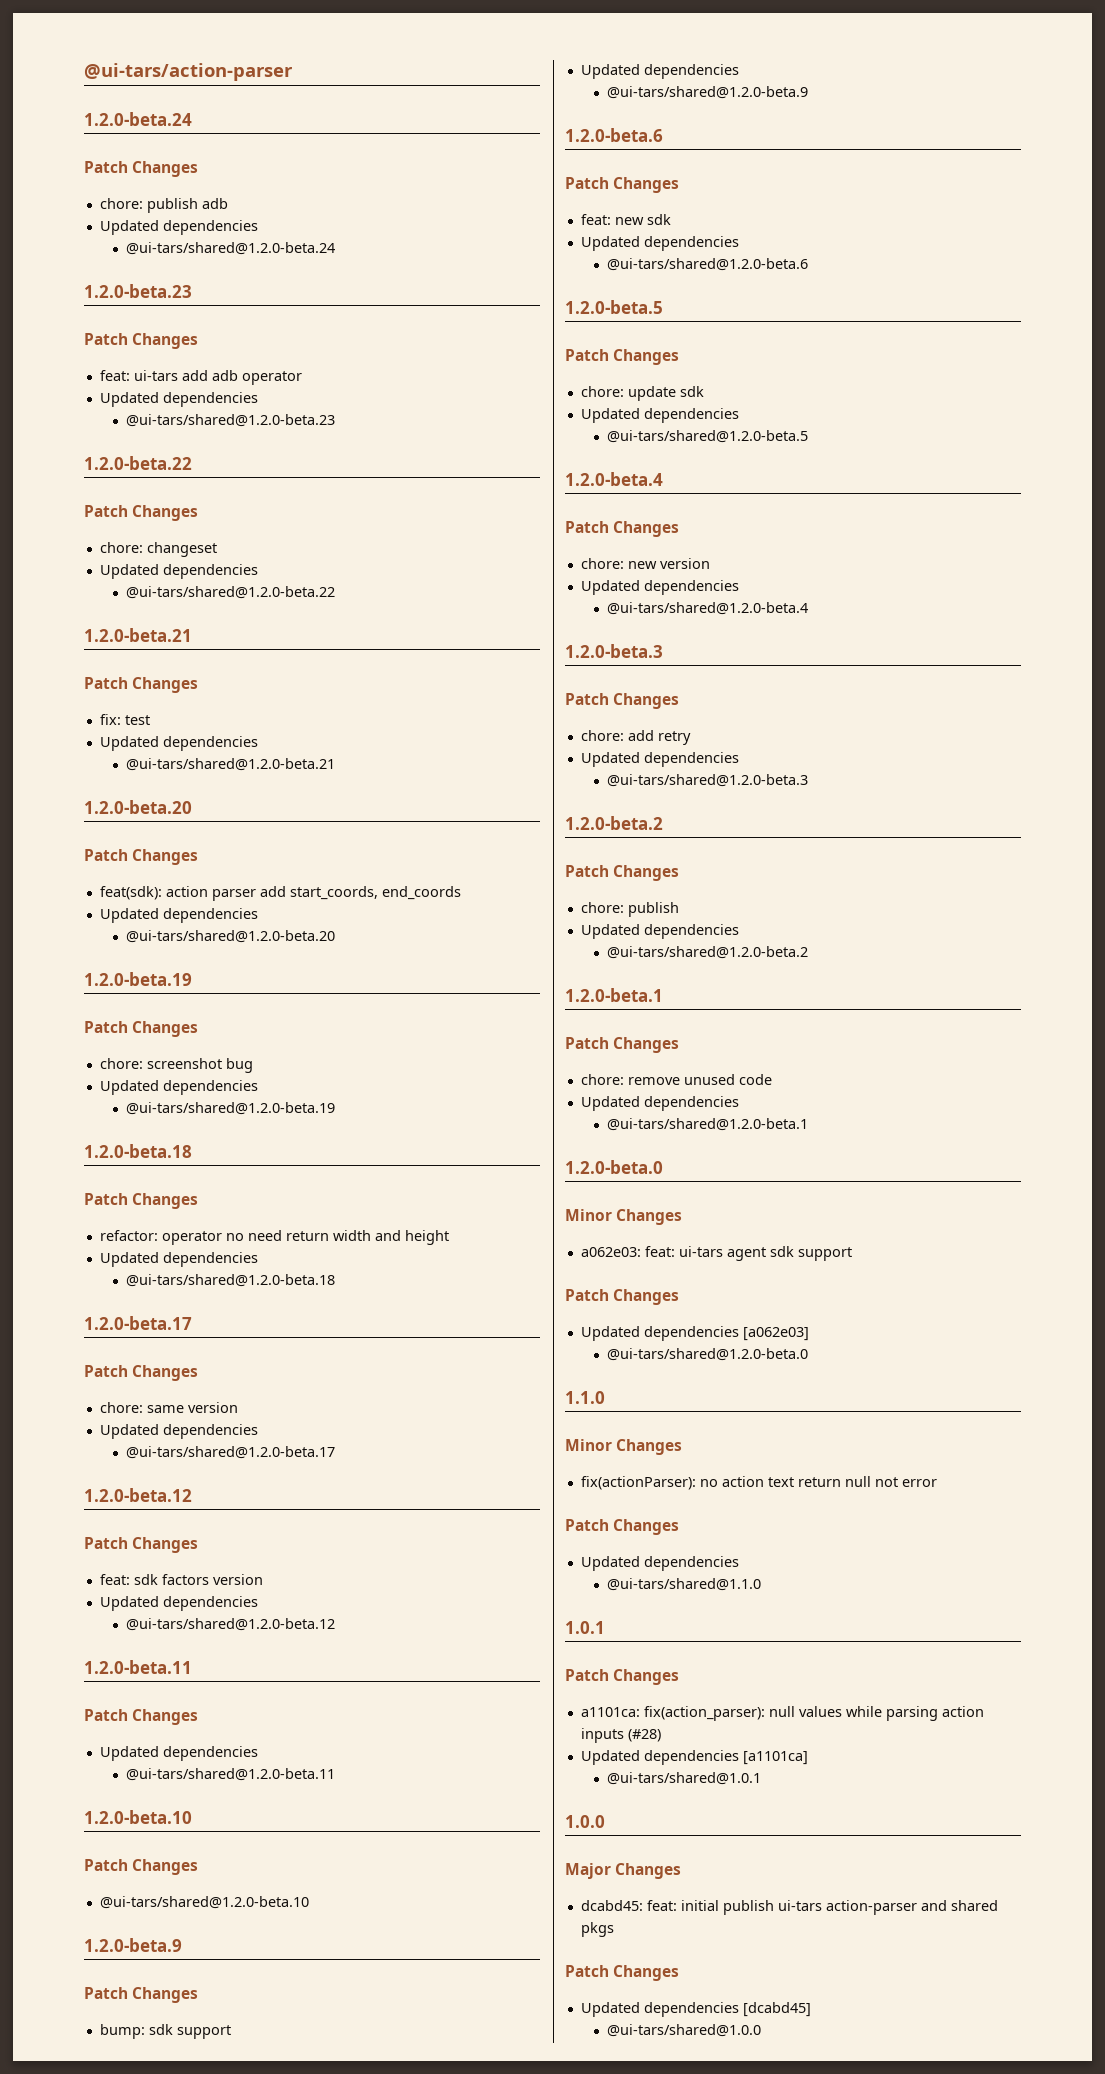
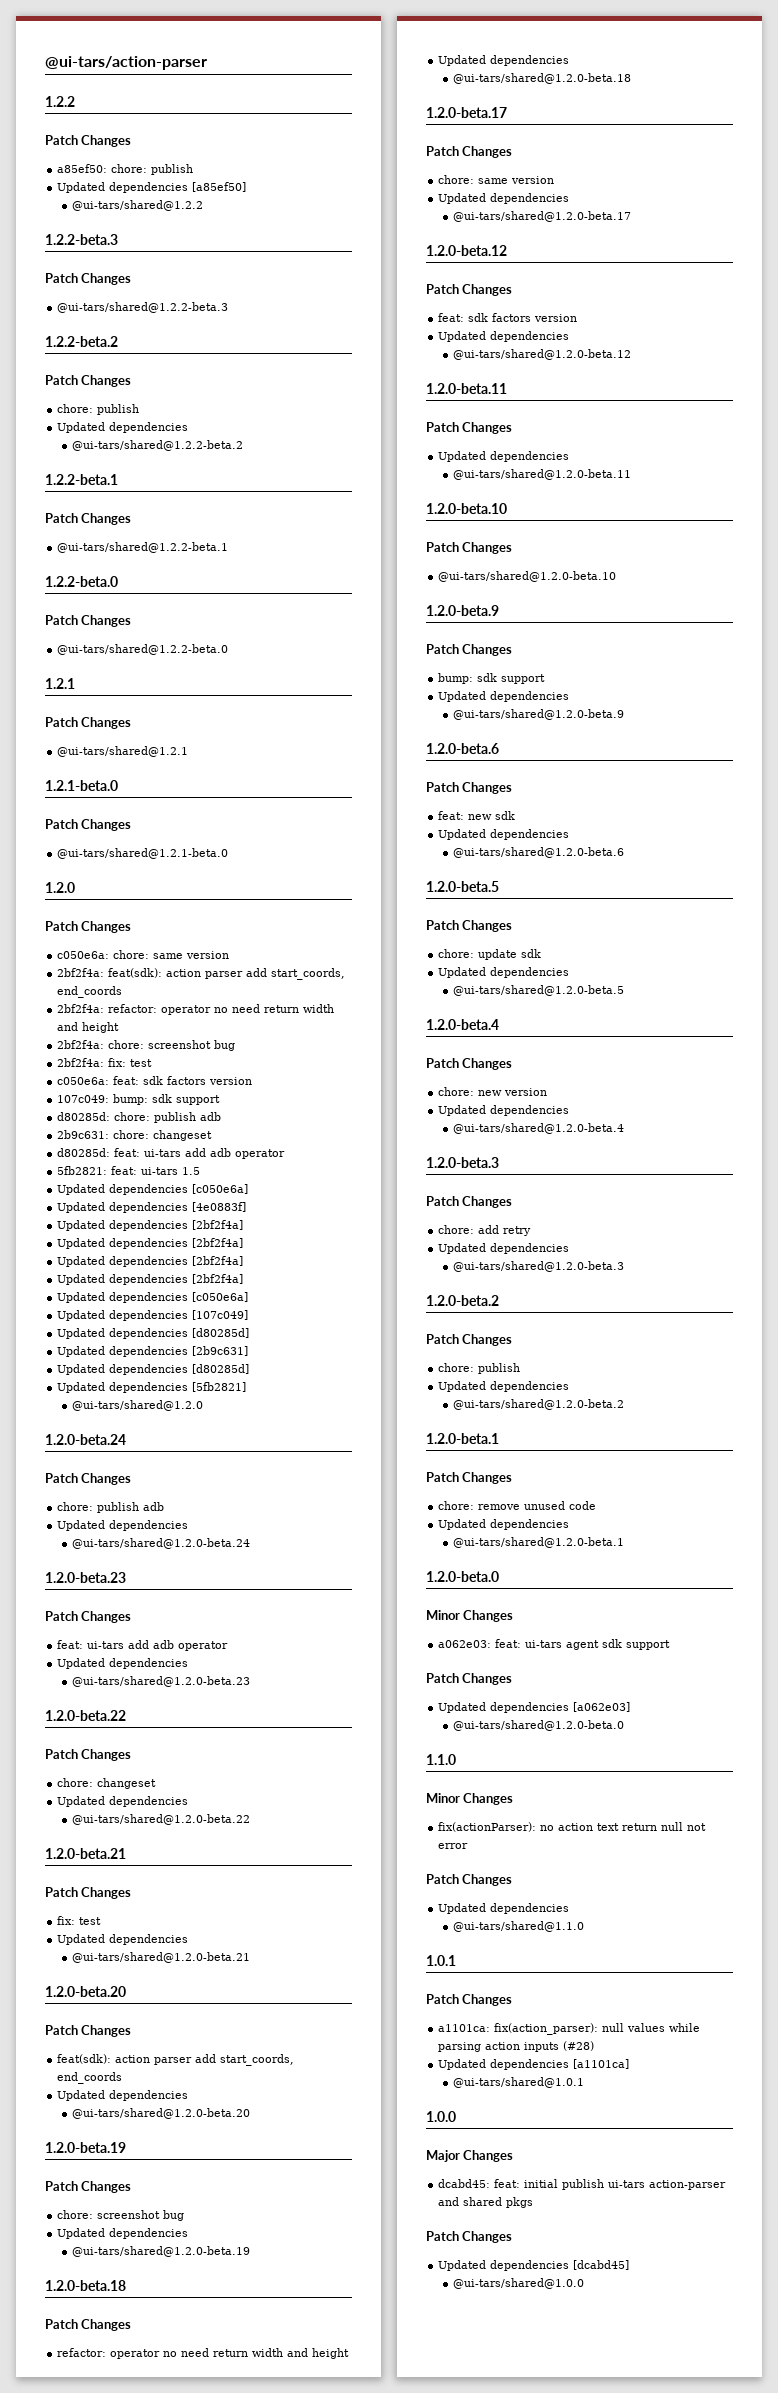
(293, 72) none -> [45,96,75,107] [45,135,132,147] [57,164,194,175] [57,182,247,193] [72,200,204,211] [45,234,118,245] [45,273,132,285] [57,302,229,313] [45,336,118,347] [45,375,132,387] [57,404,140,415] [57,422,189,433] [72,440,244,451] [45,474,118,485] [45,513,132,525] [57,542,229,553] [45,576,118,587] [45,615,132,627] [57,644,229,655] [45,678,75,689] [45,717,132,729] [57,746,189,757] [45,780,118,791] [45,819,132,831] [57,848,229,859] [45,882,75,893] [45,921,132,933] [57,950,230,959] [57,968,346,980] [57,986,123,998] [57,1004,335,1015] [57,1022,120,1033] [57,1040,236,1051] [57,1058,153,1067] [57,1076,253,1085] [57,1094,221,1105] [57,1112,222,1123] [57,1130,213,1141] [57,1148,286,1159] [57,1166,201,1175] [57,1184,249,1195] [57,1202,247,1213] [57,1220,244,1231] [57,1238,244,1249] [57,1256,244,1267] [57,1274,244,1285] [57,1292,249,1303] [57,1310,249,1321] [57,1328,250,1339] [57,1346,249,1357] [57,1364,250,1375] [57,1382,247,1393] [72,1400,204,1411] // 1.2.2 // Patch Changes // a85ef50: chore: publish // Updated dependencies [a85ef50] // @ui-tars/shared@1.2.2 // 1.2.2-beta.3 // Patch Changes // @ui-tars/shared@1.2.2-beta.3 // 1.2.2-beta.2 // Patch Changes // chore: publish // Updated dependencies // @ui-tars/shared@1.2.2-beta.2 // 1.2.2-beta.1 // Patch Changes // @ui-tars/shared@1.2.2-beta.1 // 1.2.2-beta.0 // Patch Changes // @ui-tars/shared@1.2.2-beta.0 // 1.2.1 // Patch Changes // @ui-tars/shared@1.2.1 // 1.2.1-beta.0 // Patch Changes // @ui-tars/shared@1.2.1-beta.0 // 1.2.0 // Patch Changes // c050e6a: chore: same version // 2bf2f4a: feat(sdk): action parser add start_coords, end_coords // 2bf2f4a: refactor: operator no need return width and height // 2bf2f4a: chore: screenshot bug // 2bf2f4a: fix: test // c050e6a: feat: sdk factors version // 107c049: bump: sdk support // d80285d: chore: publish adb // 2b9c631: chore: changeset // d80285d: feat: ui-tars add adb operator // 5fb2821: feat: ui-tars 1.5 // Updated dependencies [c050e6a] // Updated dependencies [4e0883f] // Updated dependencies [2bf2f4a] // Updated dependencies [2bf2f4a] // Updated dependencies [2bf2f4a] // Updated dependencies [2bf2f4a] // Updated dependencies [c050e6a] // Updated dependencies [107c049] // Updated dependencies [d80285d] // Updated dependencies [2b9c631] // Updated dependencies [d80285d] // Updated dependencies [5fb2821] // @ui-tars/shared@1.2.0

